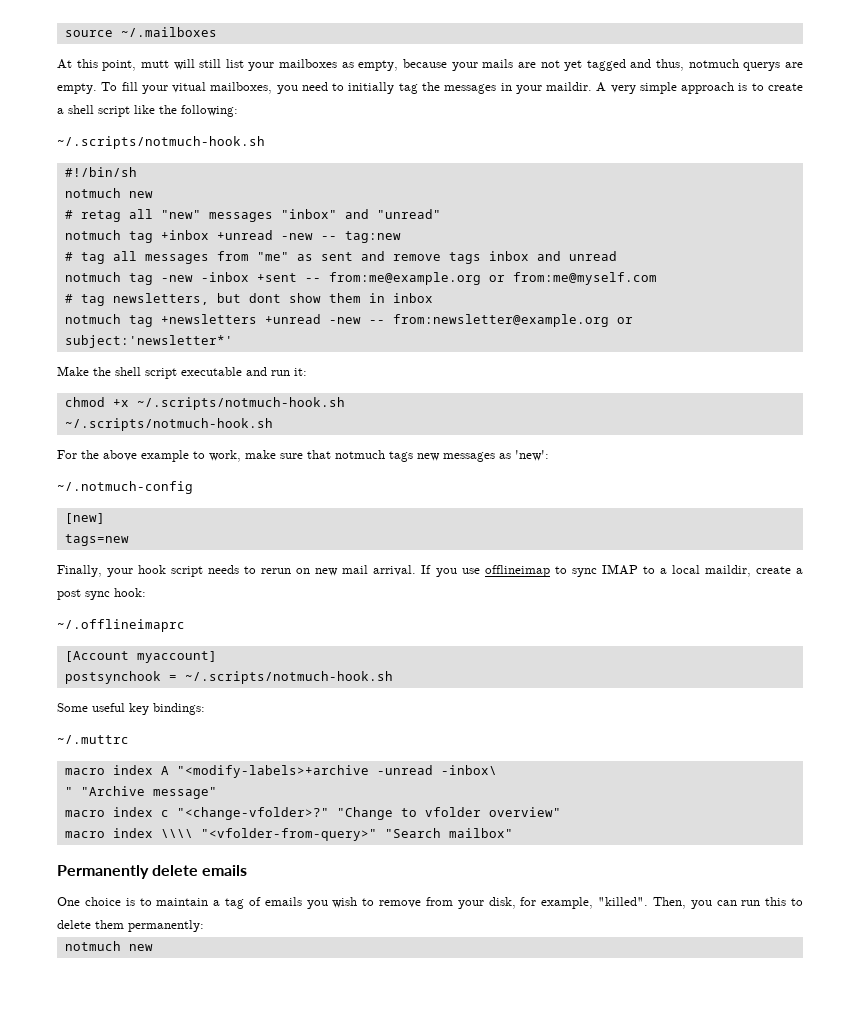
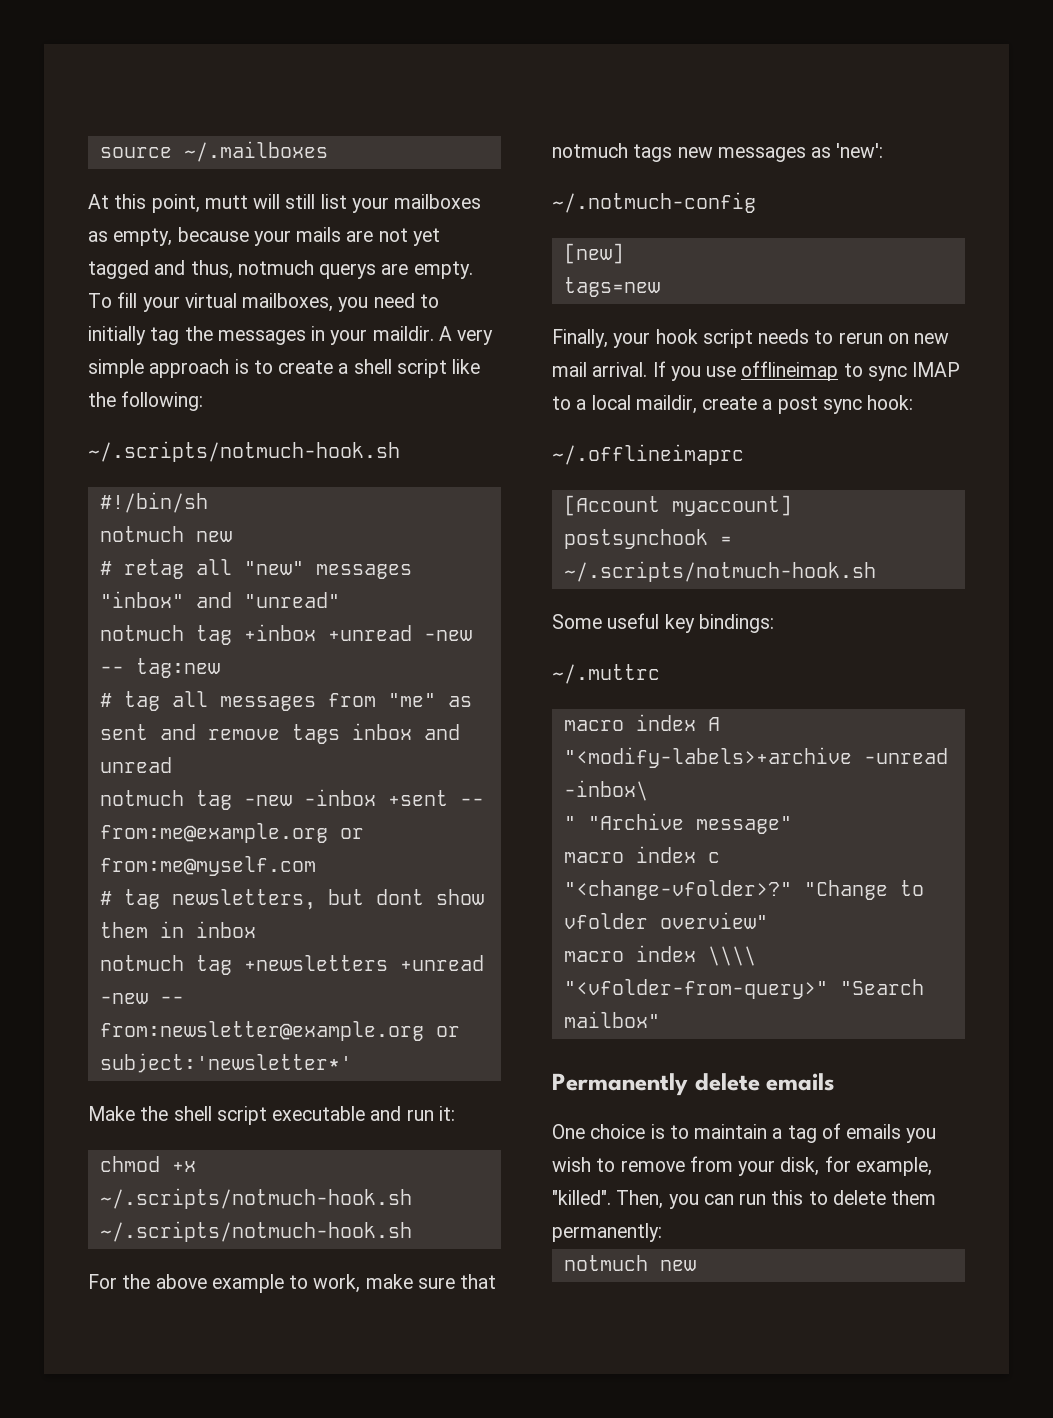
[172,82,207,93] vitual -> [184,293,237,308] virtual

